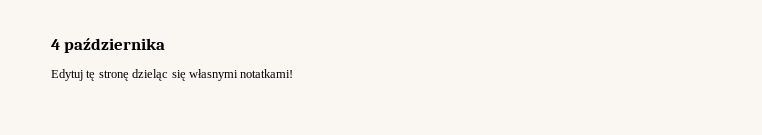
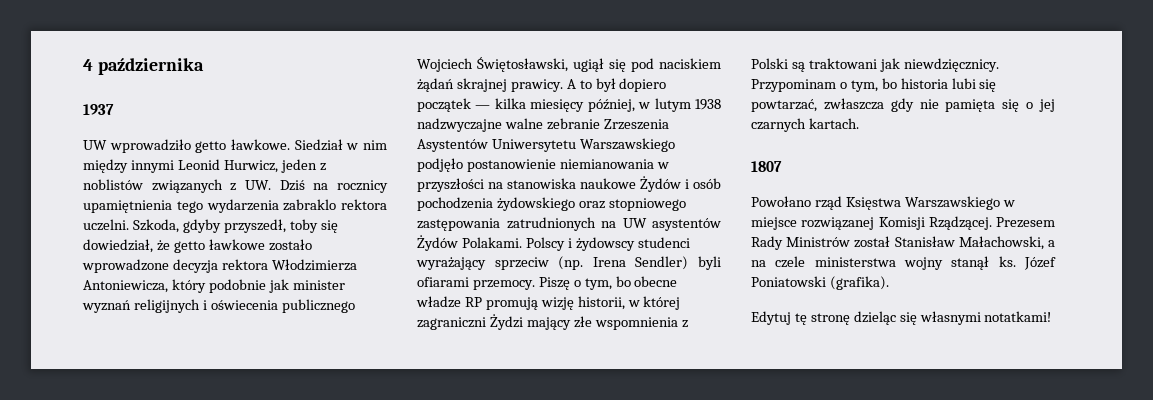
(166, 45) none -> [83,104,114,115] [83,139,387,153] [83,159,326,173] [83,179,388,193] [83,199,387,213] [83,219,338,233] [83,239,312,253] [82,259,357,273] [83,279,345,293] [82,299,355,313] [417,57,721,72] [417,78,667,92] [417,98,721,112] [417,118,669,132] [417,138,675,152] [417,158,669,172] [417,176,721,192] [417,197,686,211] [417,217,721,231] [417,235,690,251] [416,256,721,270] [417,276,678,290] [416,296,681,310] [417,314,688,330] [751,58,999,72] [751,78,997,92] [751,98,1055,112] [751,118,859,132] [751,161,782,172] [751,196,1015,210] [751,216,1055,230] [751,236,1055,250] [751,256,1056,270] [751,276,889,290] // 1937 // UW wprowadziło getto ławkowe. Siedział w nim między innymi Leonid Hurwicz, jeden z noblistów związanych z UW. Dziś na rocznicy upamiętnienia tego wydarzenia zabraklo rektora uczelni. Szkoda, gdyby przyszedł, toby się dowiedział, że getto ławkowe zostało wprowadzone decyzja rektora Włodzimierza Antoniewicza, który podobnie jak minister wyznań religijnych i oświecenia publicznego Wojciech Świętosławski, ugiął się pod naciskiem żądań skrajnej prawicy. A to był dopiero początek — kilka miesięcy później, w lutym 1938 nadzwyczajne walne zebranie Zrzeszenia Asystentów Uniwersytetu Warszawskiego podjęło postanowienie niemianowania w przyszłości na stanowiska naukowe Żydów i osób pochodzenia żydowskiego oraz stopniowego zastępowania zatrudnionych na UW asystentów Żydów Polakami. Polscy i żydowscy studenci wyrażający sprzeciw (np. Irena Sendler) byli ofiarami przemocy. Piszę o tym, bo obecne władze RP promują wizję historii, w której zagraniczni Żydzi mający złe wspomnienia z Polski są traktowani jak niewdzięcznicy. Przypominam o tym, bo historia lubi się powtarzać, zwłaszcza gdy nie pamięta się o jej czarnych kartach. // 1807 // Powołano rząd Księstwa Warszawskiego w miejsce rozwiązanej Komisji Rządzącej. Prezesem Rady Ministrów został Stanisław Małachowski, a na czele ministerstwa wojny stanął ks. Józef Poniatowski (grafika).

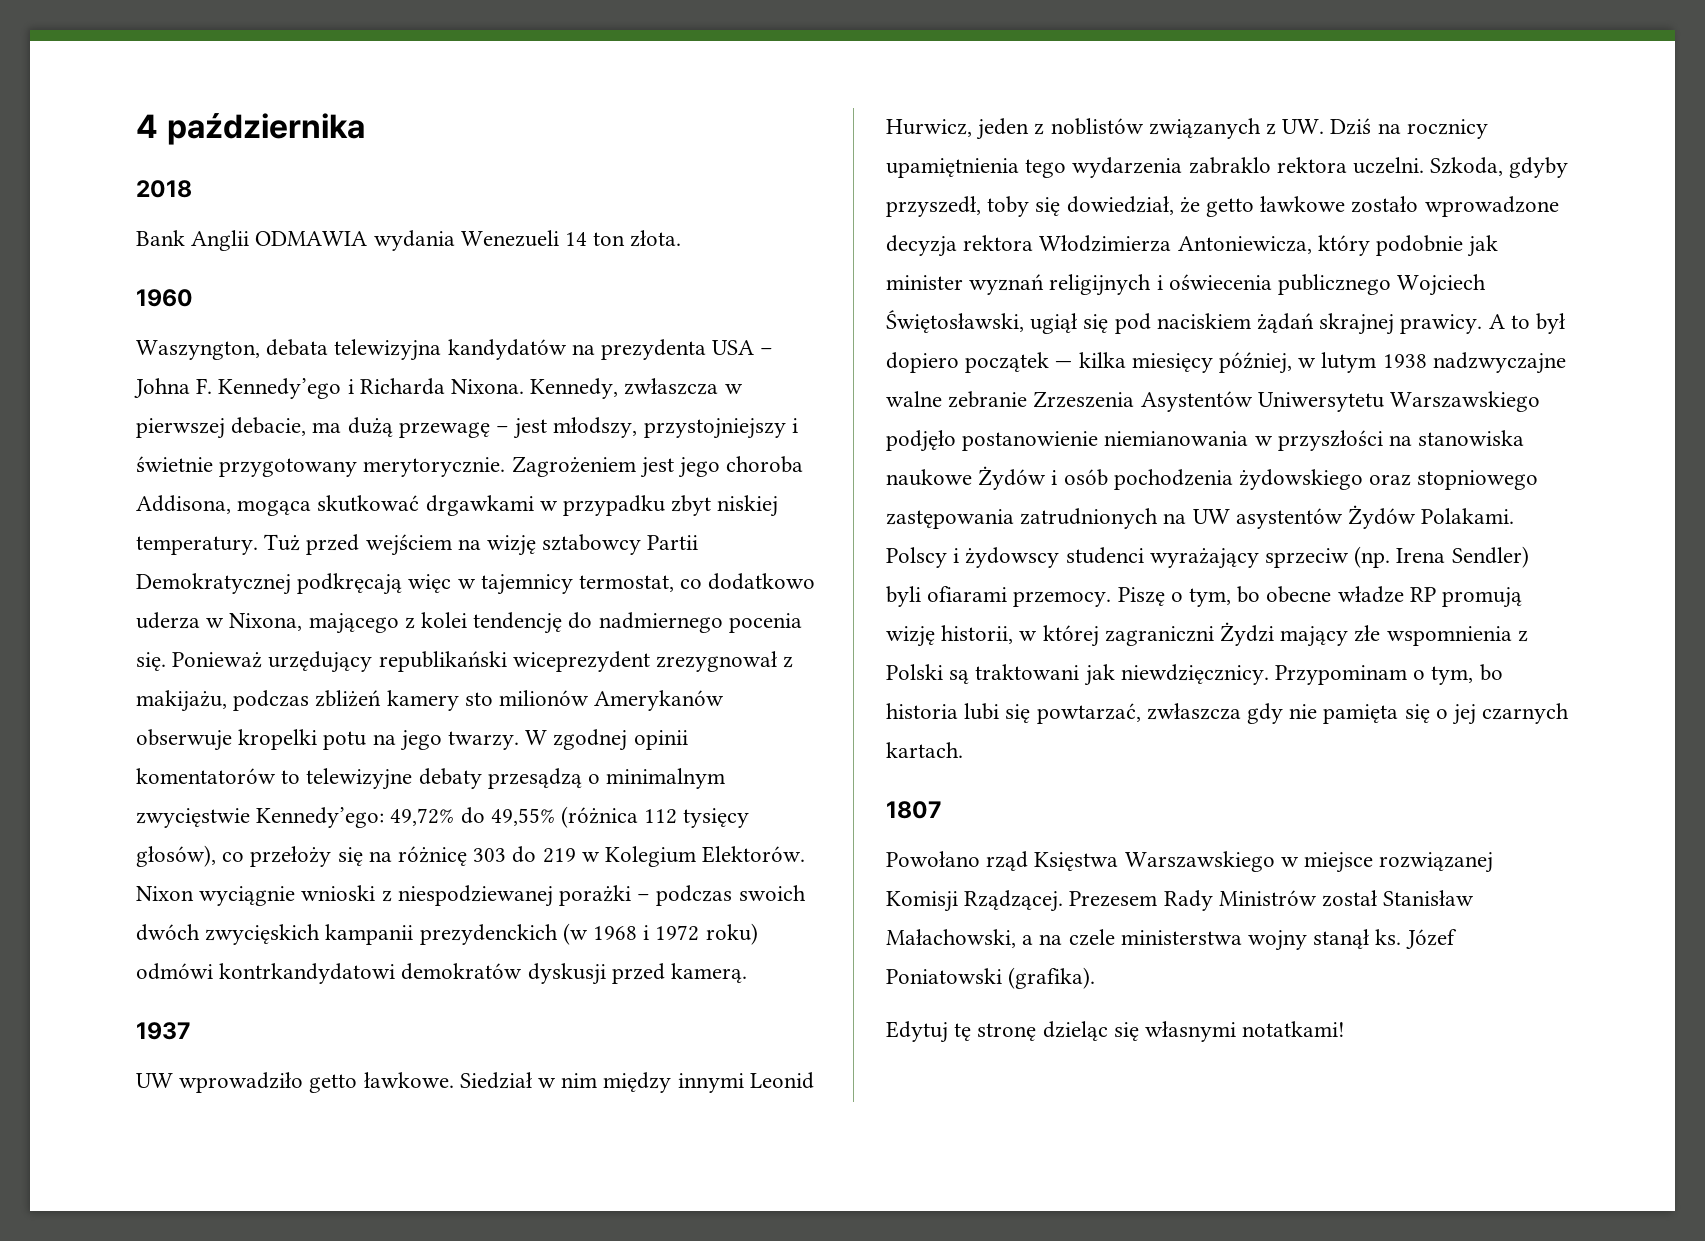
(204, 66) none -> [136,180,192,198] [136,230,682,251] [136,289,193,307] [136,339,774,361] [134,378,743,399] [136,417,798,439] [136,456,804,478] [136,495,779,517] [136,534,699,556] [136,573,816,595] [136,612,802,634] [136,651,794,673] [136,690,725,712] [136,729,688,751] [136,768,726,790] [136,806,750,828] [136,845,806,867] [136,885,806,907] [136,923,758,945] [136,963,748,985] // 2018 // Bank Anglii ODMAWIA wydania Wenezueli 14 ton złota. // 1960 // Waszyngton, debata telewizyjna kandydatów na prezydenta USA – Johna F. Kennedy’ego i Richarda Nixona. Kennedy, zwłaszcza w pierwszej debacie, ma dużą przewagę – jest młodszy, przystojniejszy i świetnie przygotowany merytorycznie. Zagrożeniem jest jego choroba Addisona, mogąca skutkować drgawkami w przypadku zbyt niskiej temperatury. Tuż przed wejściem na wizję sztabowcy Partii Demokratycznej podkręcają więc w tajemnicy termostat, co dodatkowo uderza w Nixona, mającego z kolei tendencję do nadmiernego pocenia się. Ponieważ urzędujący republikański wiceprezydent zrezygnował z makijażu, podczas zbliżeń kamery sto milionów Amerykanów obserwuje kropelki potu na jego twarzy. W zgodnej opinii komentatorów to telewizyjne debaty przesądzą o minimalnym zwycięstwie Kennedy’ego: 49,72% do 49,55% (różnica 112 tysięcy głosów), co przełoży się na różnicę 303 do 219 w Kolegium Elektorów. Nixon wyciągnie wnioski z niespodziewanej porażki – podczas swoich dwóch zwycięskich kampanii prezydenckich (w 1968 i 1972 roku) odmówi kontrkandydatowi demokratów dyskusji przed kamerą.

